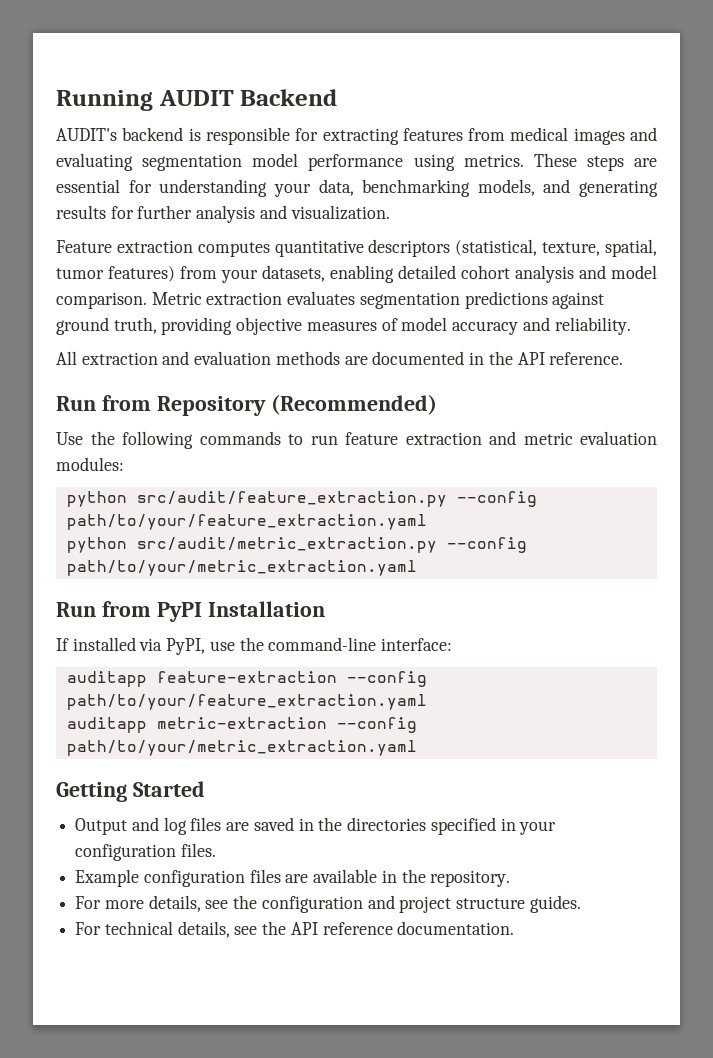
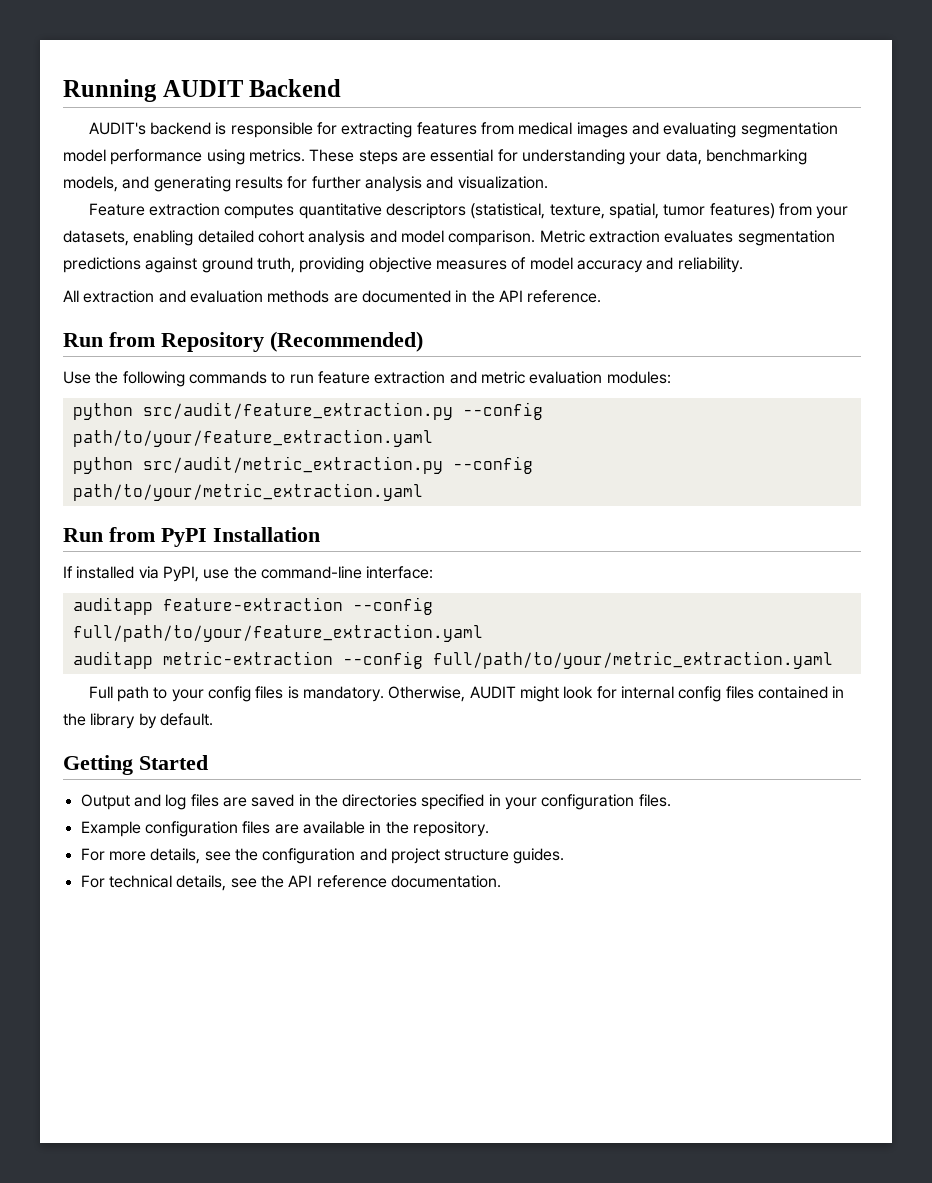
[66,694,427,710] path/to/your/feature_extraction.yaml -> [72,624,483,642] full/path/to/your/feature_extraction.yaml
[66,740,417,756] path/to/your/metric_extraction.yaml -> [432,651,833,669] [88,686,845,702] [63,713,213,729] full/path/to/your/metric_extraction.yaml // Full path to your config files is mandatory. Otherwise, AUDIT might look for internal config files contained in the library by default.

